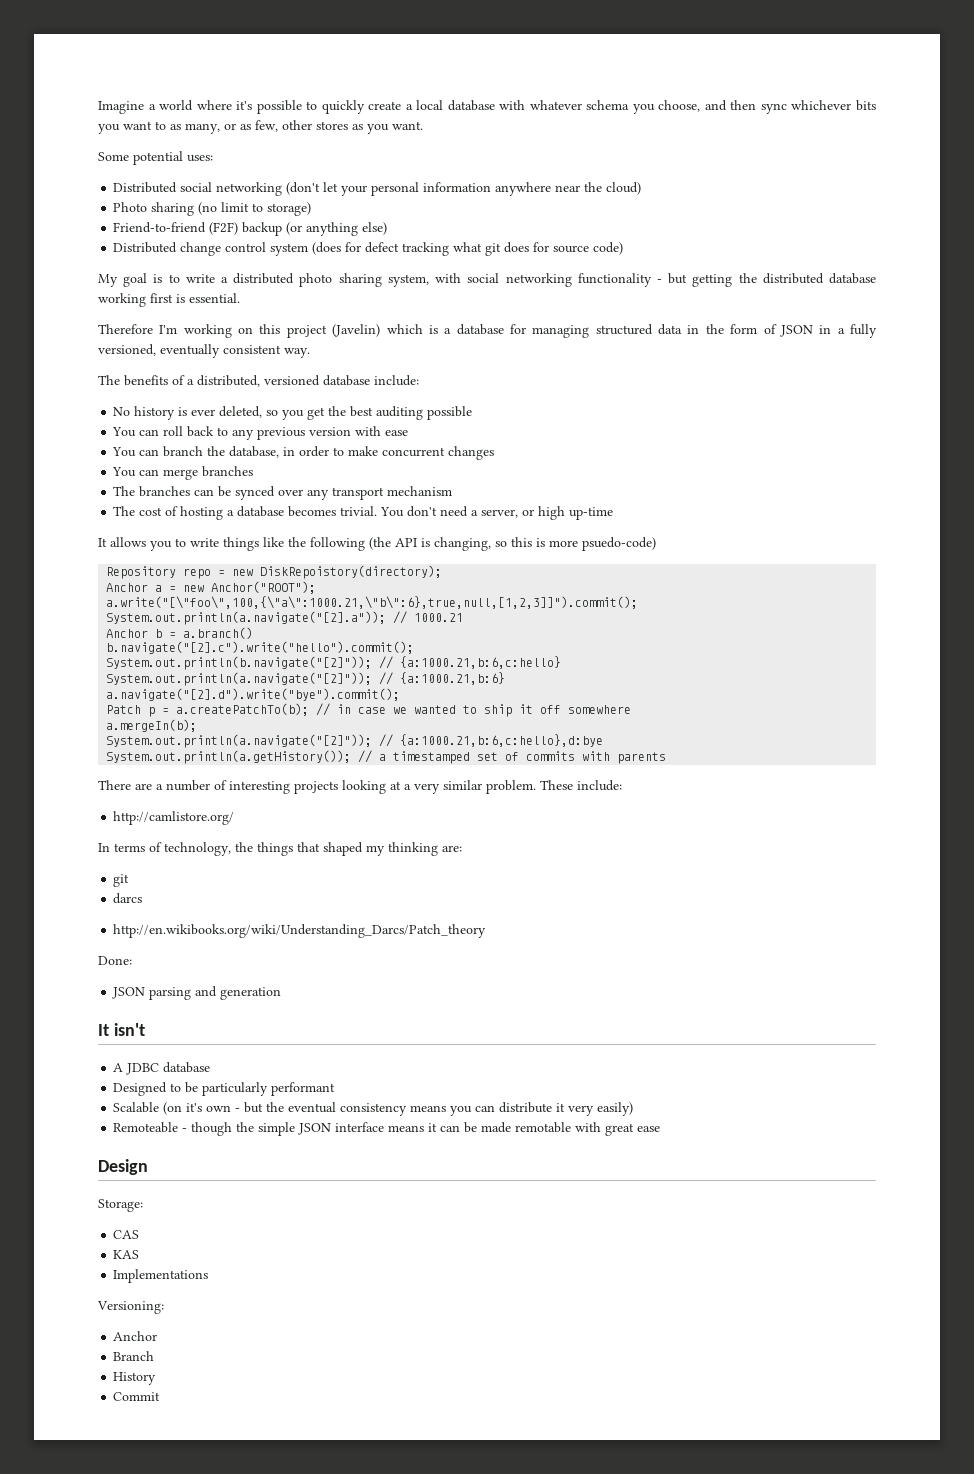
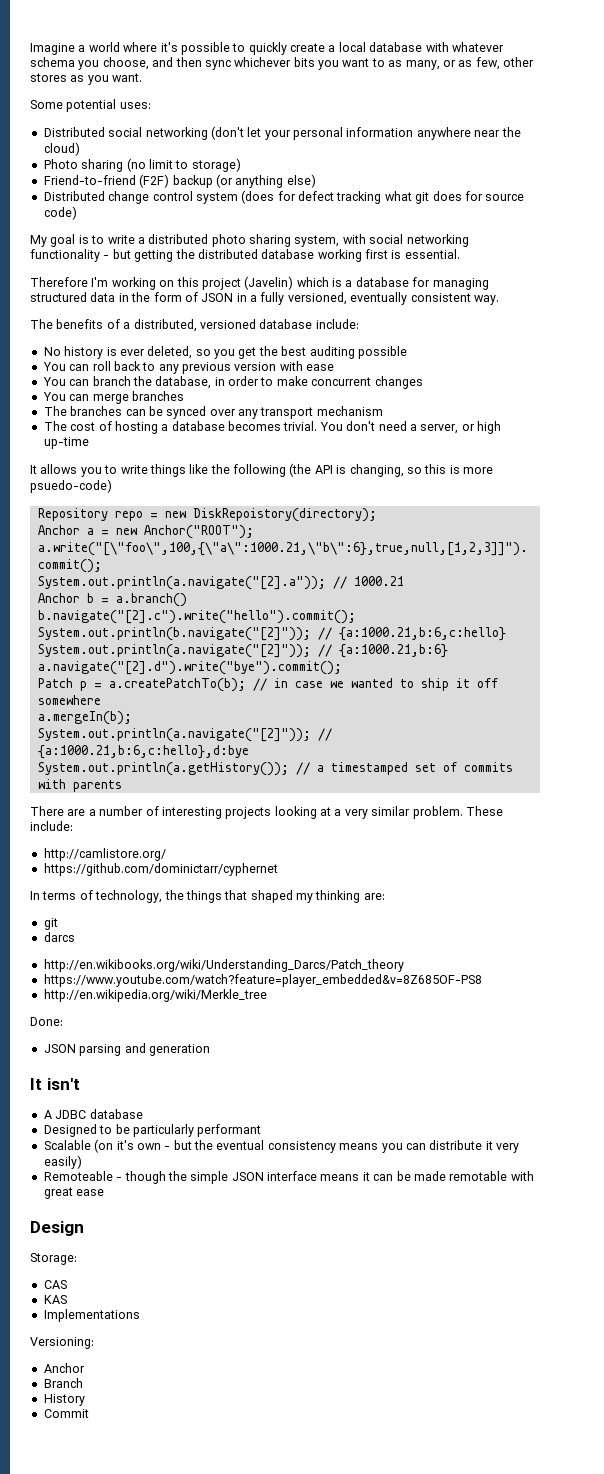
(235, 818) none -> [43,863,278,876] // https://github.com/dominictarr/cyphernet
(487, 931) none -> [43,974,482,987] [43,989,267,1002] // https://www.youtube.com/watch?feature=player_embedded&v=8Z685OF-PS8 // http://en.wikipedia.org/wiki/Merkle_tree

